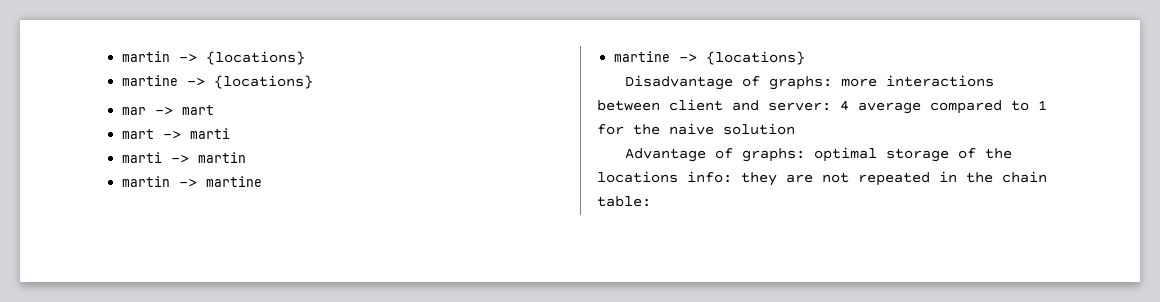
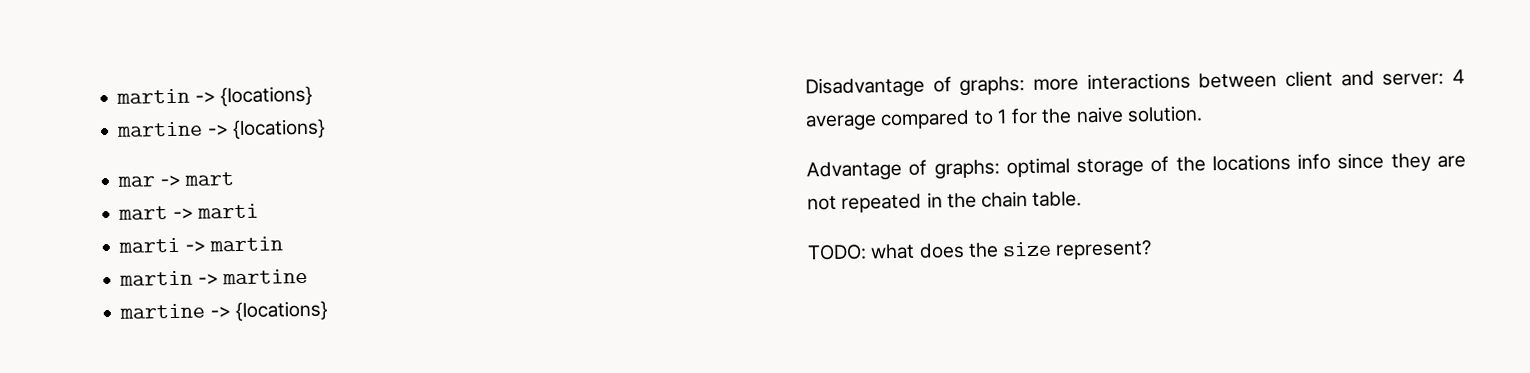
[723,123,795,135] solution -> [1126,105,1203,123] solution.
[687,171,732,183] info: -> [1297,152,1385,170] info since
[597,196,651,207] table: -> [1032,191,1083,207] [807,240,1153,261] table. // TODO: what does the size represent?

